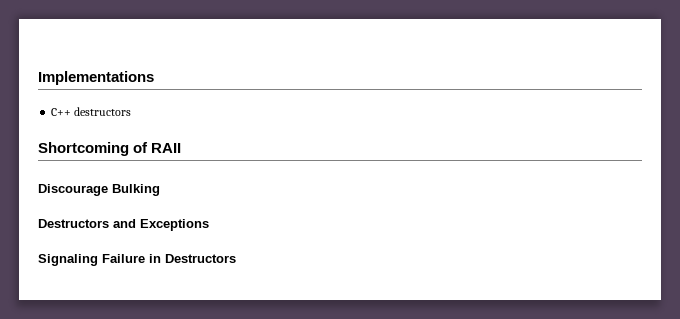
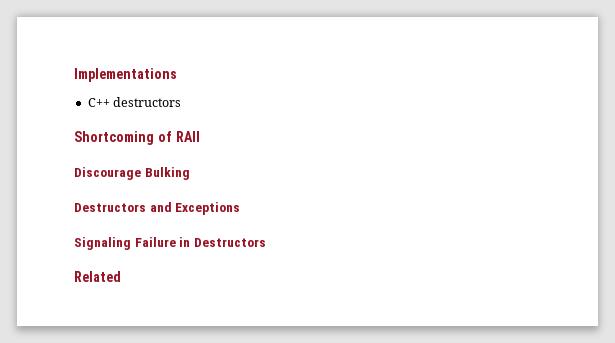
(236, 258) none -> [74,271,121,282] // Related

